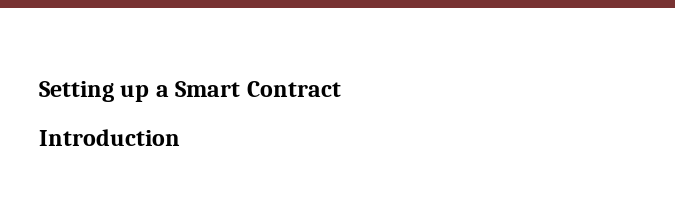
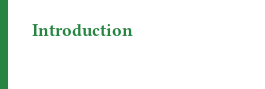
[39,81,341,102] Setting up a Smart Contract // -> (32, 30) none

